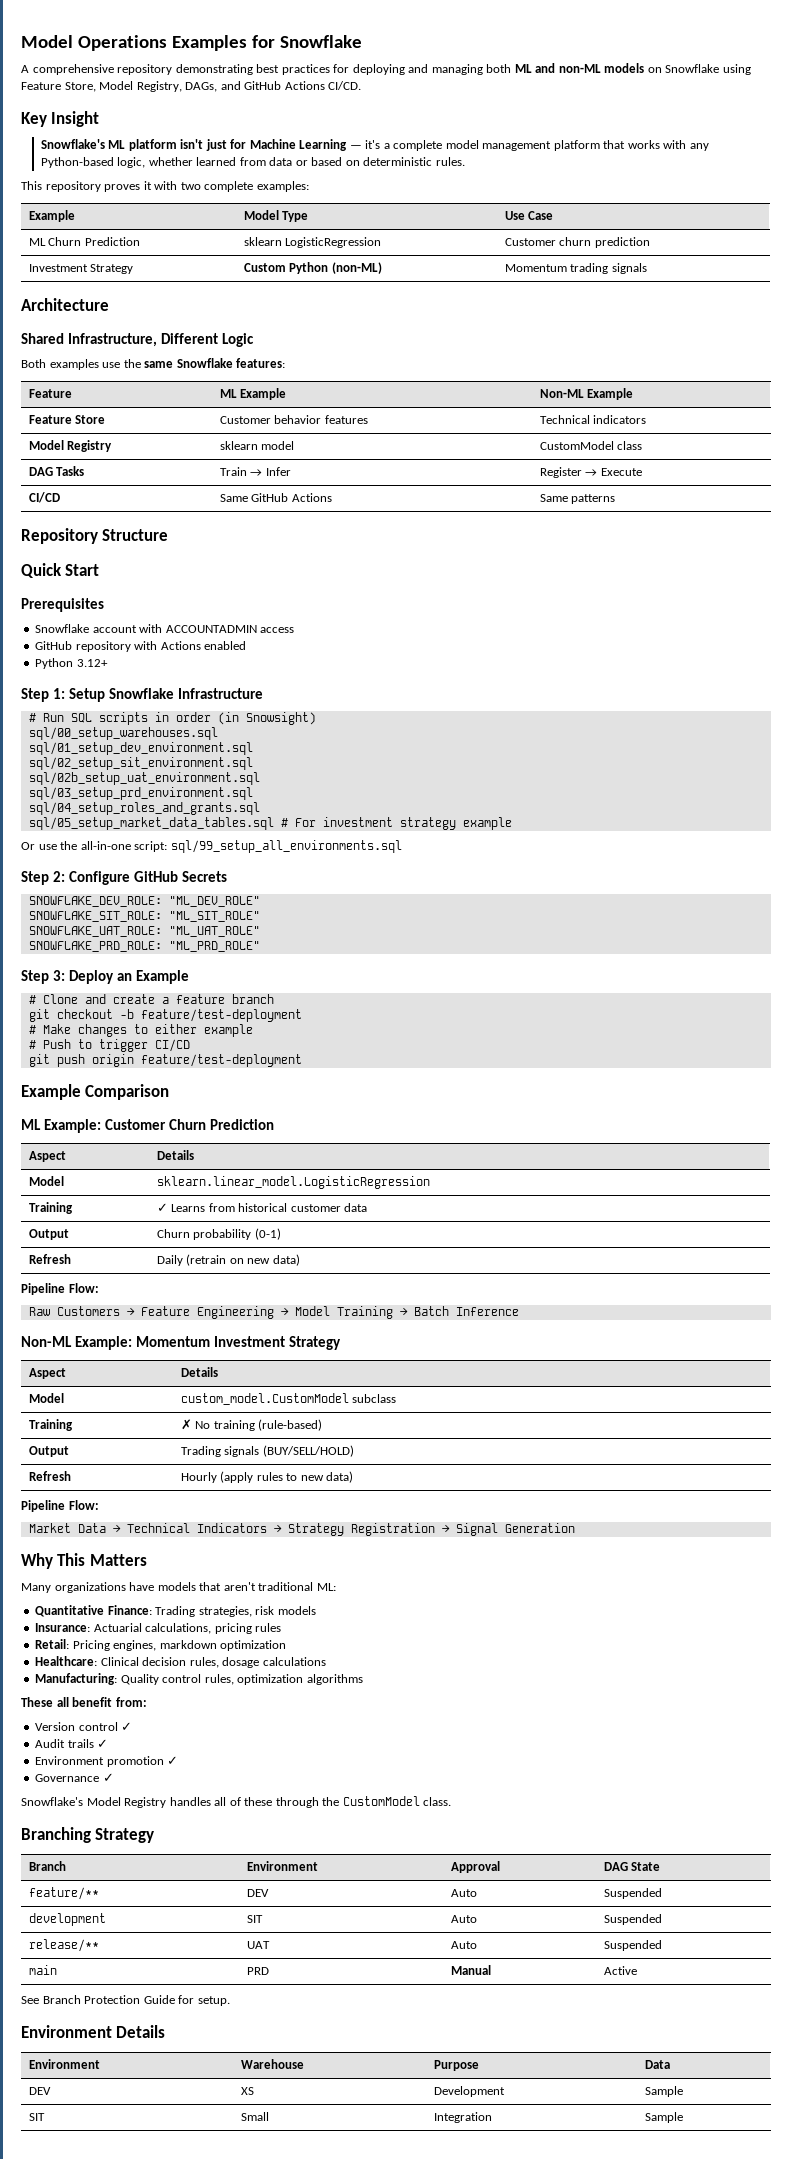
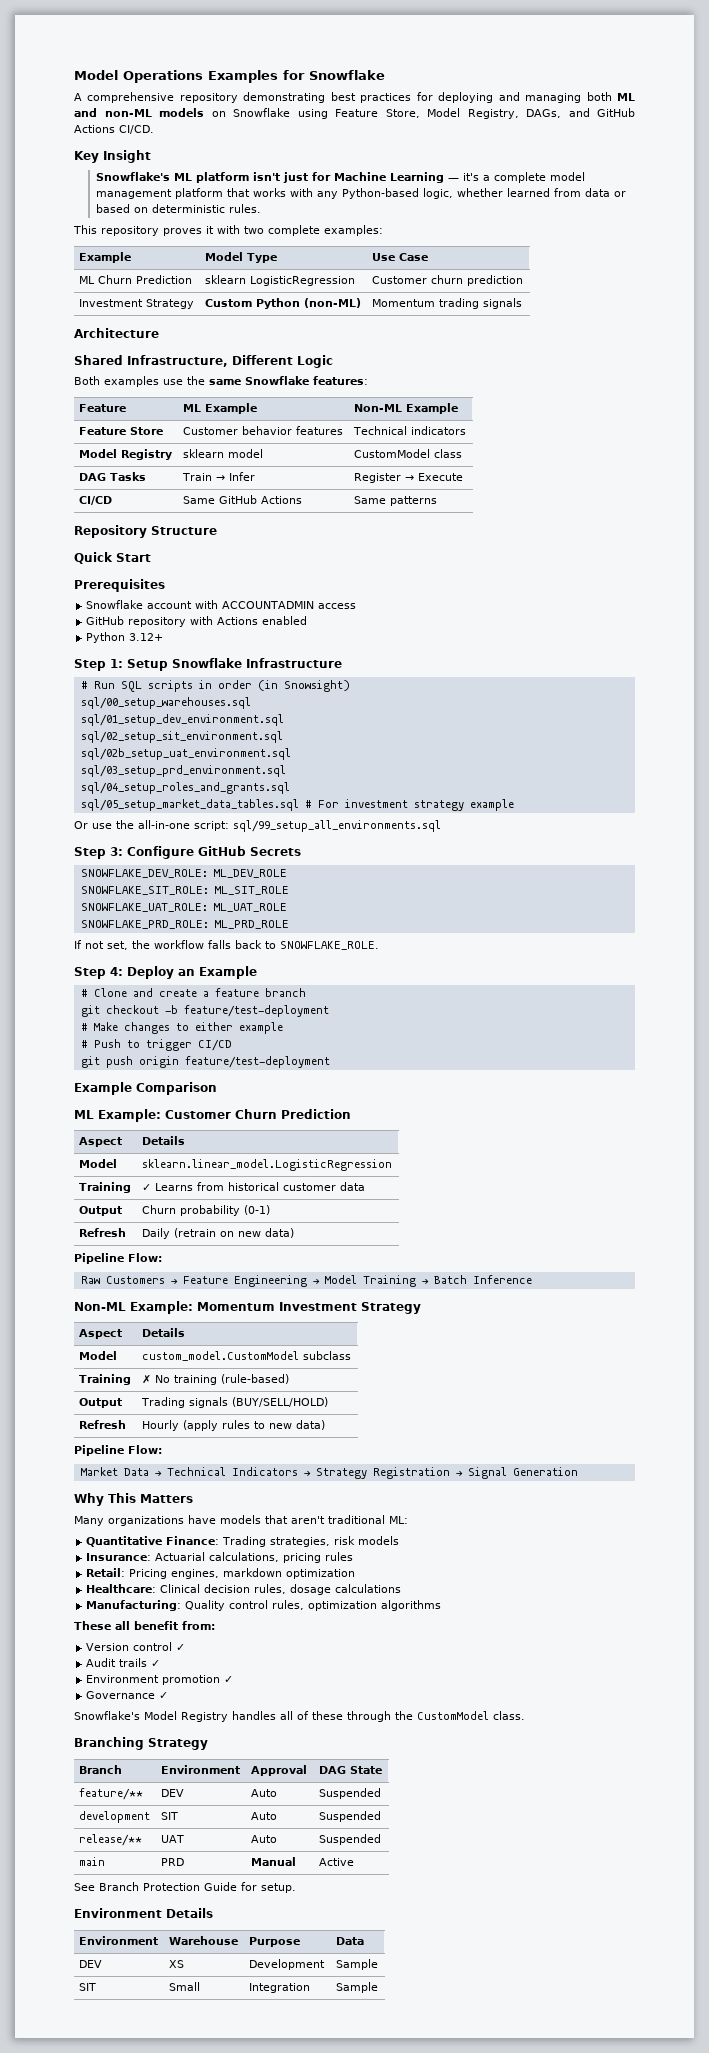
[52,871,65,882] 2: -> [110,847,123,856] 3:
[168,896,260,907] "ML_DEV_ROLE" -> [213,869,287,878] ML_DEV_ROLE
[168,911,260,922] "ML_SIT_ROLE" -> [214,886,289,895] ML_SIT_ROLE
[168,926,260,937] "ML_UAT_ROLE" -> [213,903,287,912] ML_UAT_ROLE
[168,941,260,952] [21,970,65,984] "ML_PRD_ROLE" // Step 3: -> [214,920,289,929] [74,940,379,950] [74,967,123,979] ML_PRD_ROLE // If not set, the workflow falls back to SNOWFLAKE_ROLE. // Step 4:

